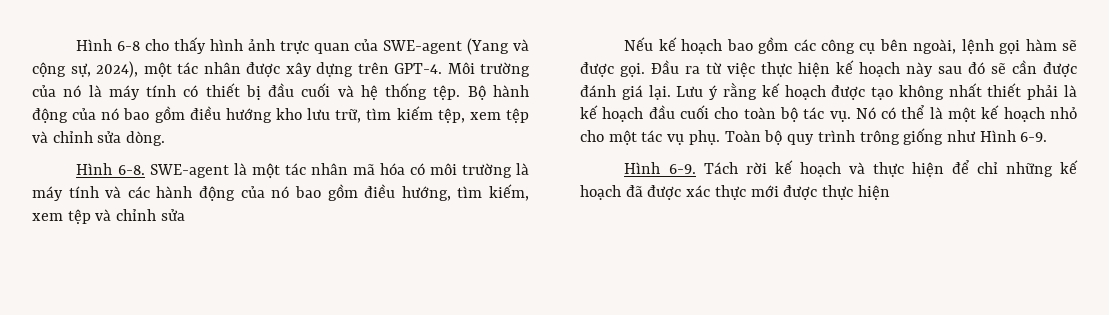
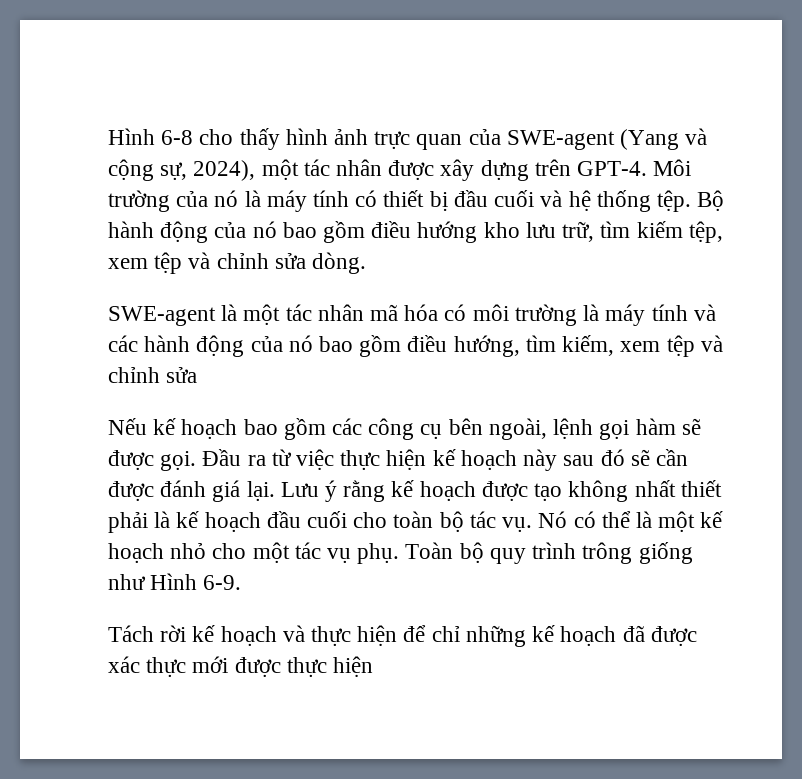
[76,163,145,175] Hình 6-8. -> (367, 263) none
[624,162,696,174] Hình 6-9. -> (242, 582) none

